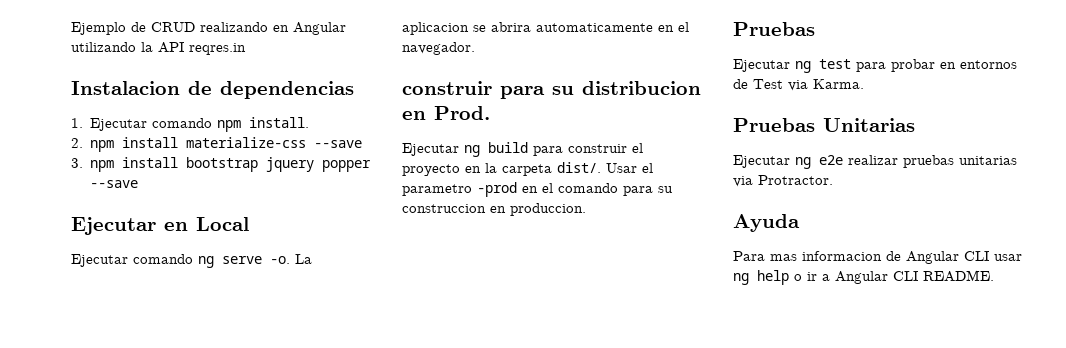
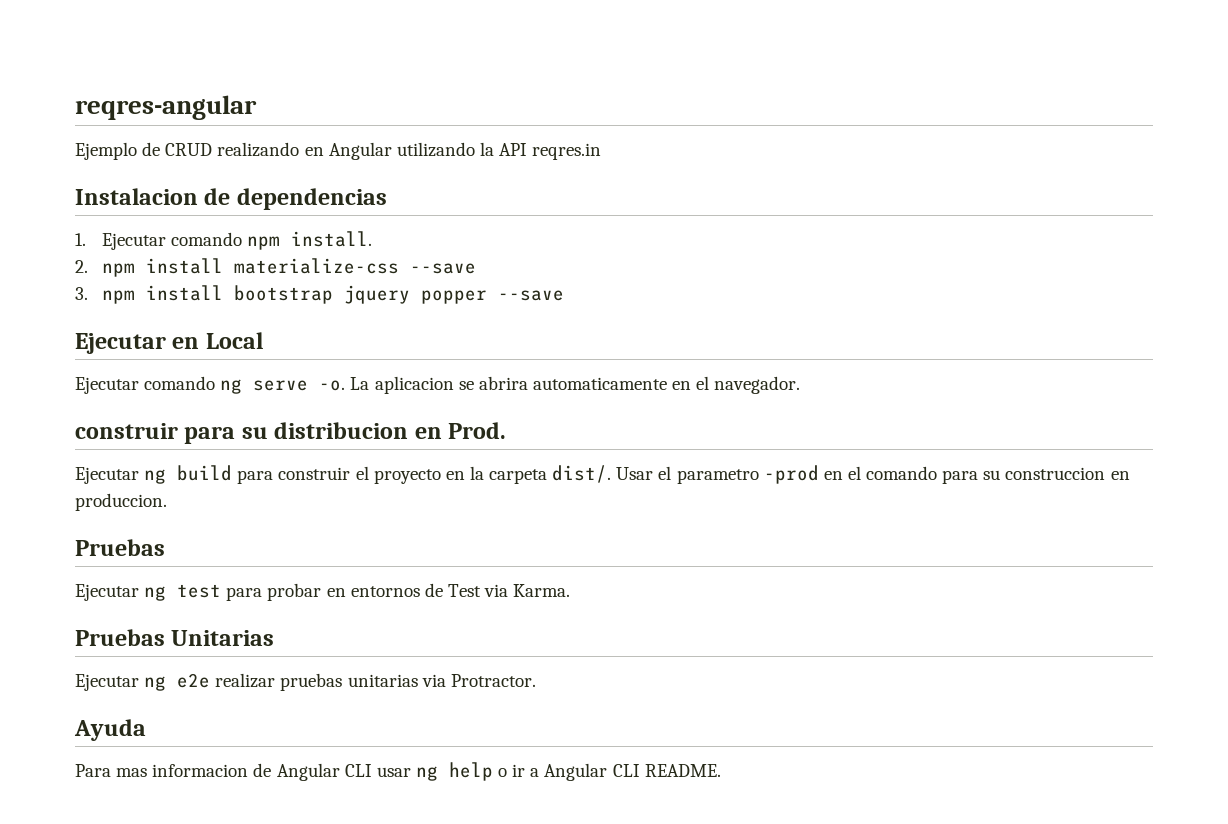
(71, 28) none -> [75,95,257,120] reqres-angular //

